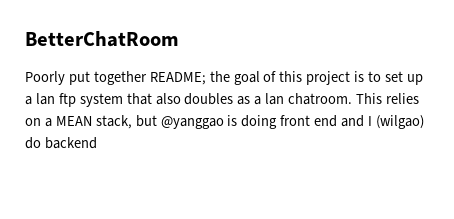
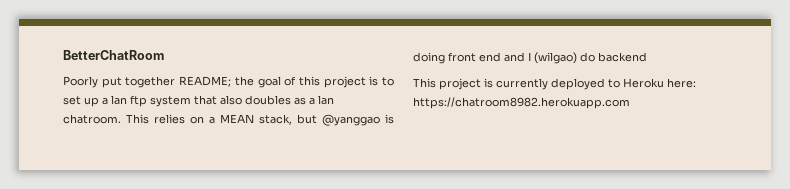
(97, 143) none -> [413,78,696,90] [413,97,630,109] // This project is currently deployed to Heroku here: https://chatroom8982.herokuapp.com

